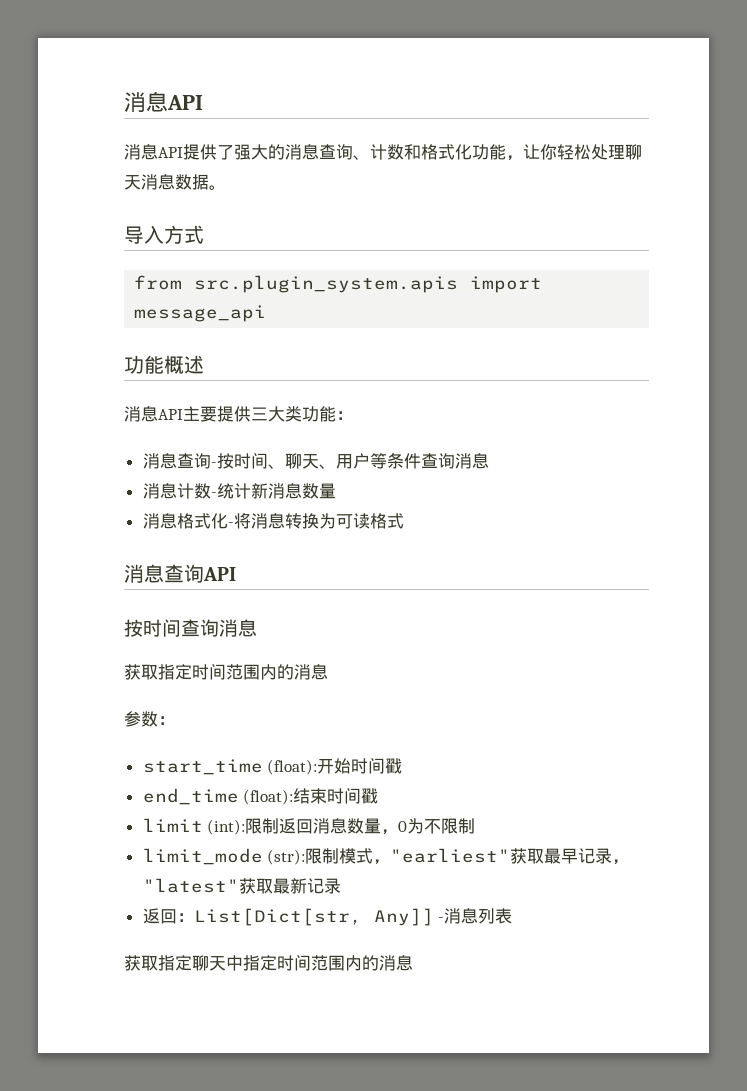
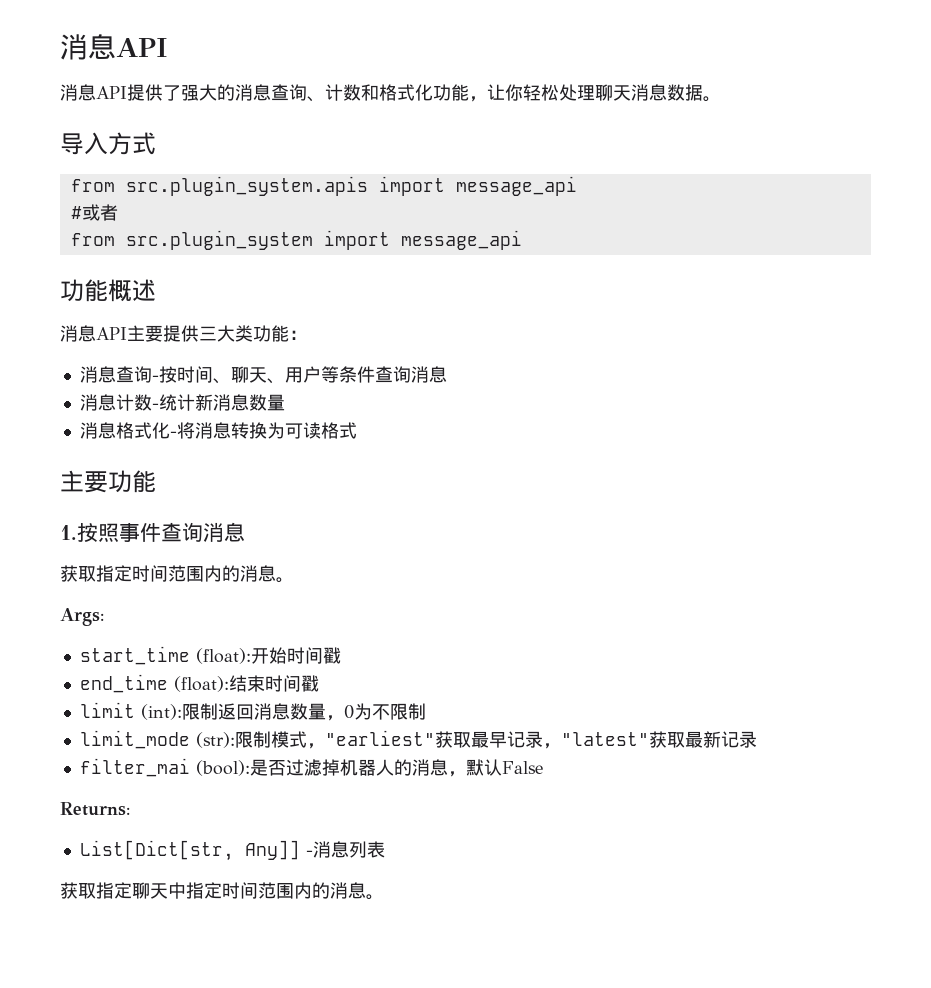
(267, 313) none -> [70,204,118,221] [70,230,522,250] // #或者 // from src.plugin_system import message_api
[124,564,236,583] [124,619,181,637] 消息查询API // 按时间 -> [60,470,156,493] [60,523,161,542] 主要功能 // 1.按照事件
[124,711,175,727] // 参数： -> [276,577,294,583] [60,608,104,626] 。 // Args:
[142,908,194,924] 返回： -> [79,758,543,777] [60,802,130,816] filter_mai (bool):是否过滤掉机器人的消息，默认False // Returns: //
(413, 963) none -> [366,894,384,900] 。

